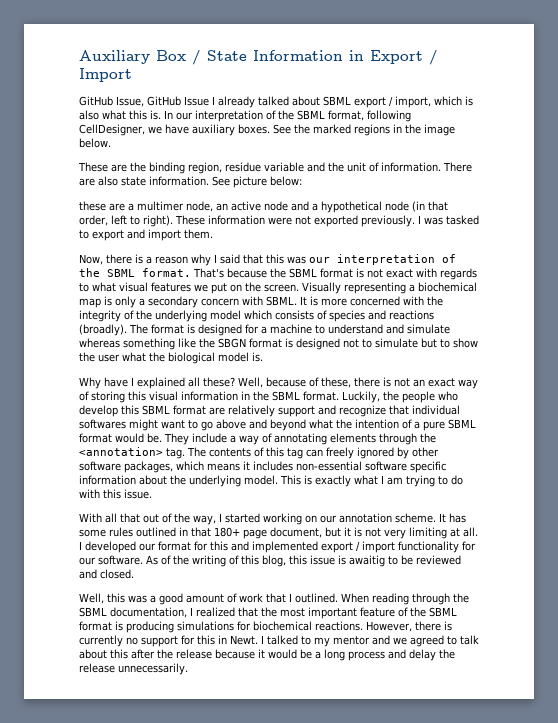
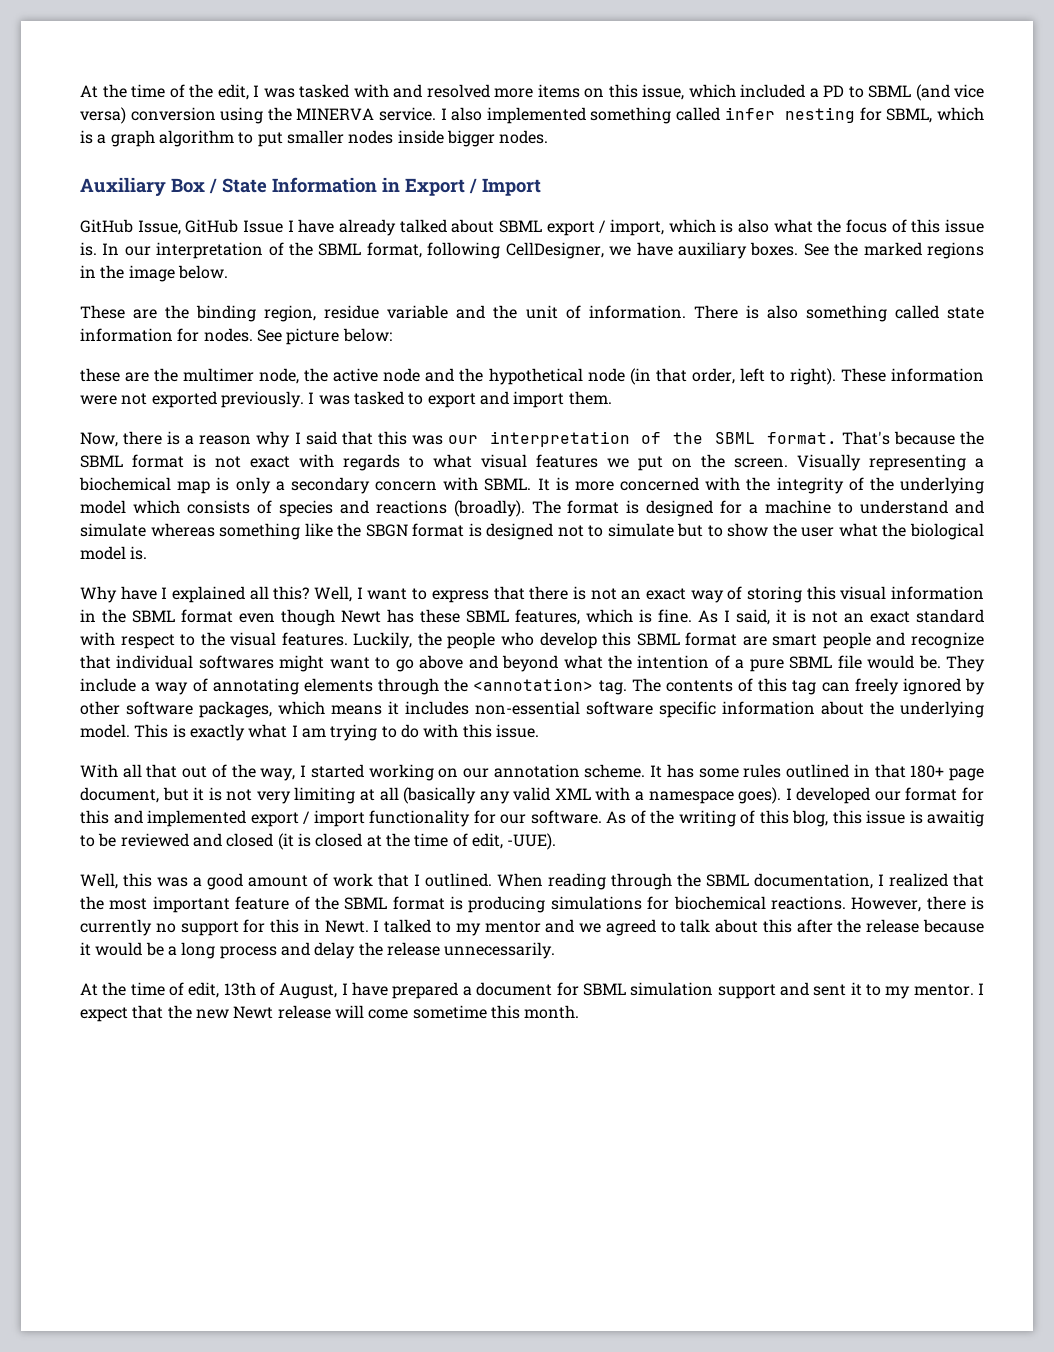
(79, 57) none -> [80,84,984,101] [80,107,984,124] [80,130,549,147] At the time of the edit, I was tasked with and resolved more items on this issue, which included a PD to SBML (and vice versa) conversion using the MINERVA service. I also implemented something called infer nesting for SBML, which is a graph algorithm to put smaller nodes inside bigger nodes. //
(215, 100) none -> [298,219,335,233] have
[129,110,147,120] this -> [817,219,984,233] the focus of this issue
[79,176,209,186] are also state information. -> [745,305,984,322] [80,328,253,342] is also something called state information for nodes.
[128,203,134,211] a -> [154,368,179,382] the
[216,203,228,211] an -> [304,368,329,382] the
[312,203,318,211] a -> [459,368,484,382] the
[203,377,351,388] these? Well, because of these, -> [273,586,525,603] this? Well, I want to express that
[303,391,339,401] format. -> [181,609,984,626] [80,632,348,649] format even though Newt has these SBML features, which is fine. As I said, it is not an exact standard with respect to the visual features.
[228,405,315,417] relatively support -> [772,632,871,649] smart people
[79,433,112,443] format -> [837,655,862,669] file
[463,527,478,537] all. -> [379,787,782,804] all (basically any valid XML with a namespace goes).
[100,569,134,579] closed. -> [226,833,557,850] closed (it is closed at the time of edit, -UUE).
(188, 669) none -> [80,982,984,999] [80,1005,580,1022] // At the time of edit, 13th of August, I have prepared a document for SBML simulation support and sent it to my mentor. I expect that the new Newt release will come sometime this month.

